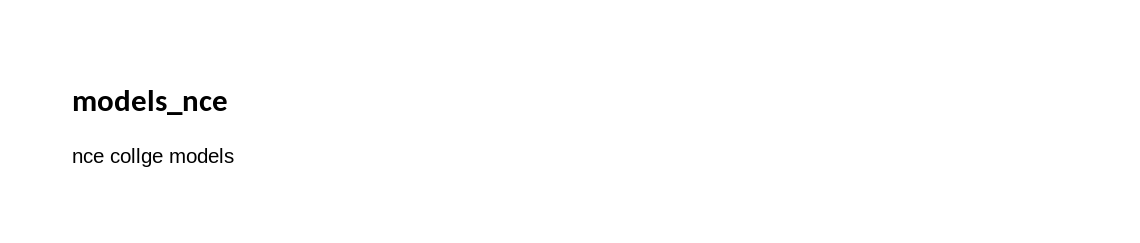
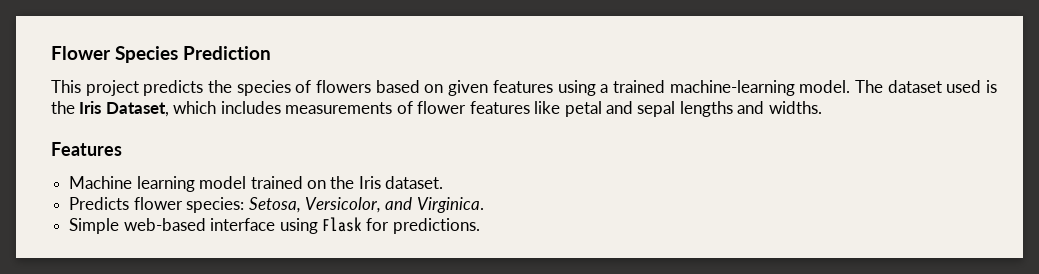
[72,90,228,115] [72,148,234,167] models_nce // nce collge models -> [51,46,272,63] [51,80,998,96] [51,101,822,117] [51,142,122,156] [69,176,444,192] [69,197,484,213] [69,217,480,234] Flower Species Prediction // This project predicts the species of flowers based on given features using a trained machine-learning model. The dataset used is the Iris Dataset, which includes measurements of flower features like petal and sepal lengths and widths. // Features // Machine learning model trained on the Iris dataset. // Predicts flower species: Setosa, Versicolor, and Virginica. // Simple web-based interface using Flask for predictions.

